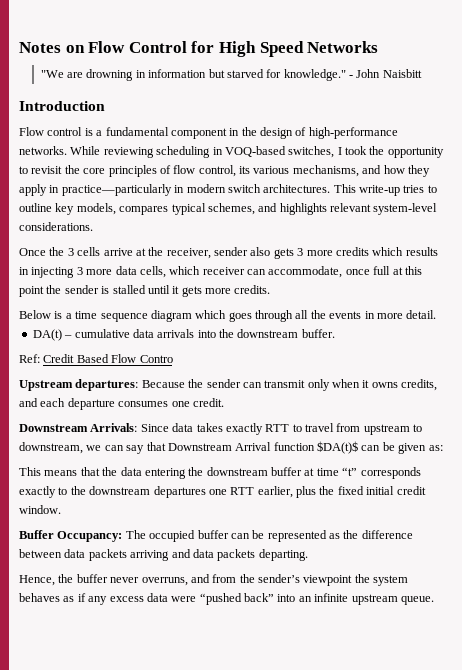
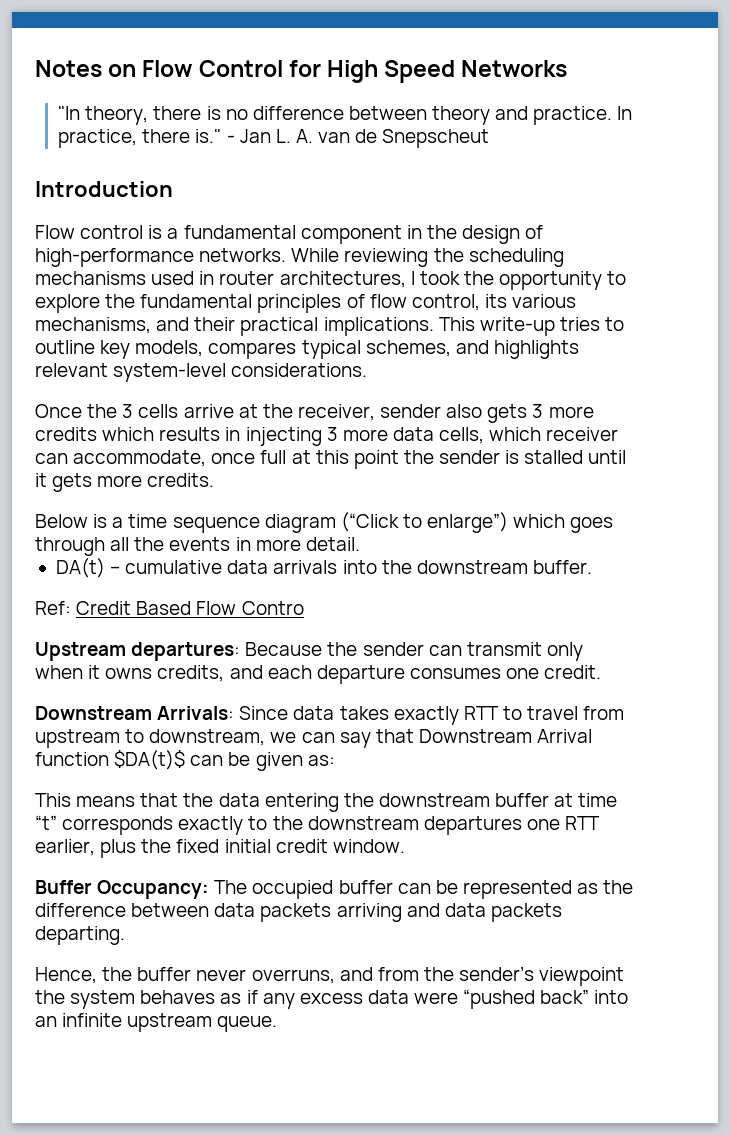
[40,69,422,81] "We are drowning in information but starved for knowledge." - John Naisbitt -> [58,106,633,125] [58,129,490,148] "In theory, there is no difference between theory and practice. In practice, there is." - Jan L. A. van de Snepscheut
[156,146,335,158] scheduling in VOQ-based switches, -> [433,248,564,267] [35,271,406,288] the scheduling mechanisms used in router architectures,
[31,165,106,174] revisit the core -> [35,294,253,313] explore the fundamental
[383,165,430,177] [19,184,331,196] how they apply in practice—particularly in modern switch architectures. -> [194,317,434,336] their practical implications.
(192, 316) none -> [340,512,509,533] (“Click to enlarge”)

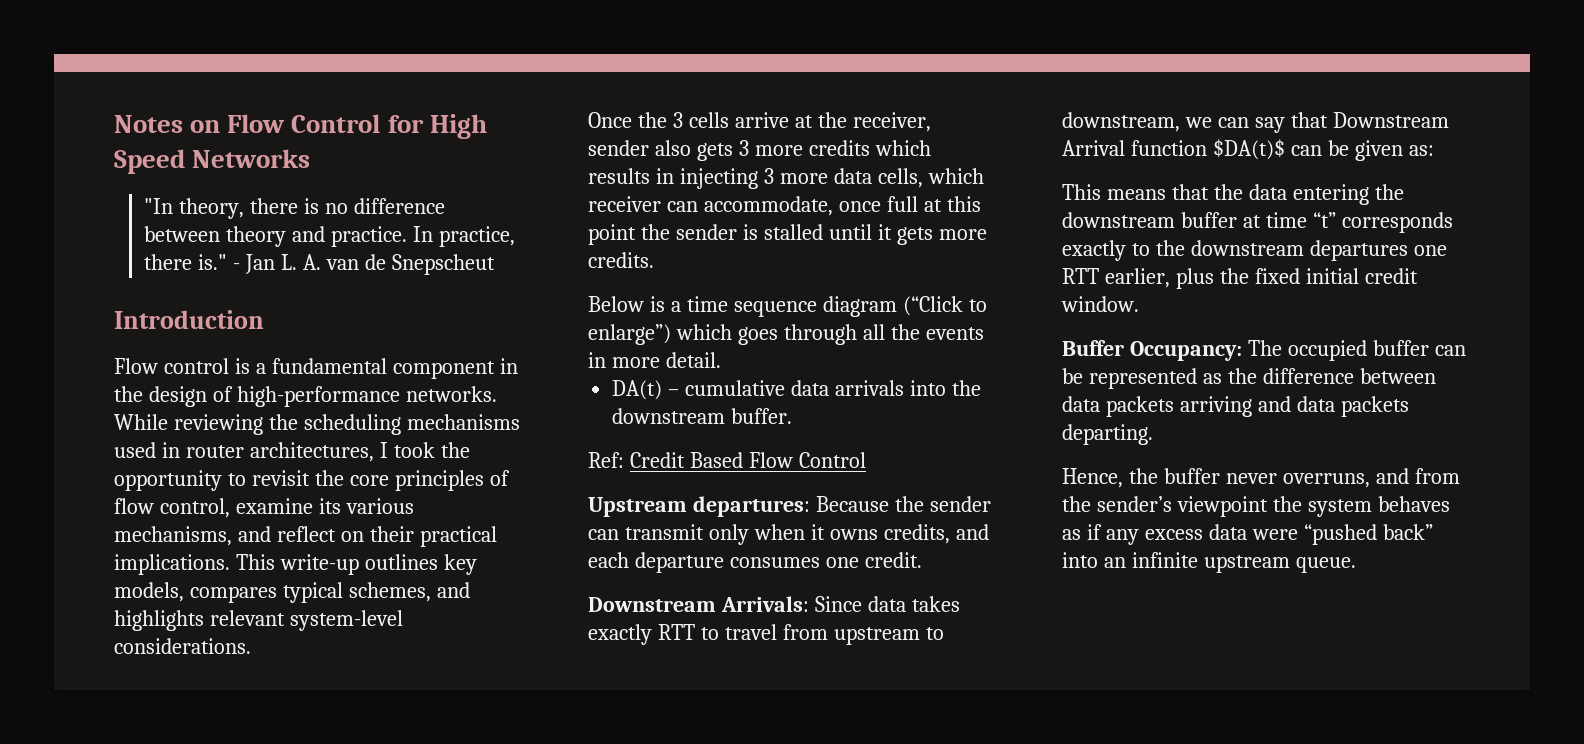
[35,294,253,313] explore the fundamental -> [251,470,389,486] revisit the core
(480, 302) none -> [235,498,313,514] examine
(190, 324) none -> [276,526,364,542] reflect on
[559,317,625,331] [35,340,95,354] tries to outline -> [364,554,438,570] outlines
[241,601,304,615] Contro -> [798,452,866,468] Control

